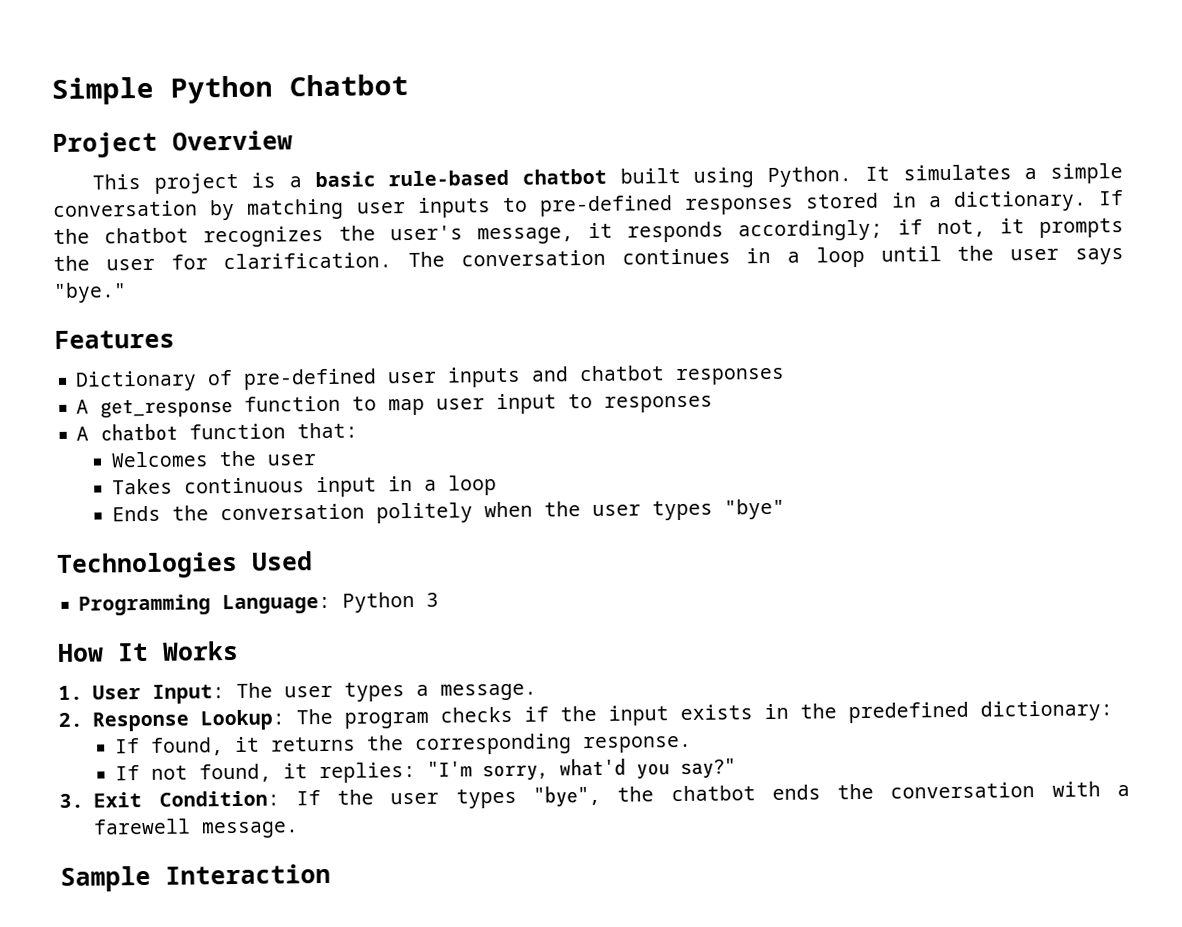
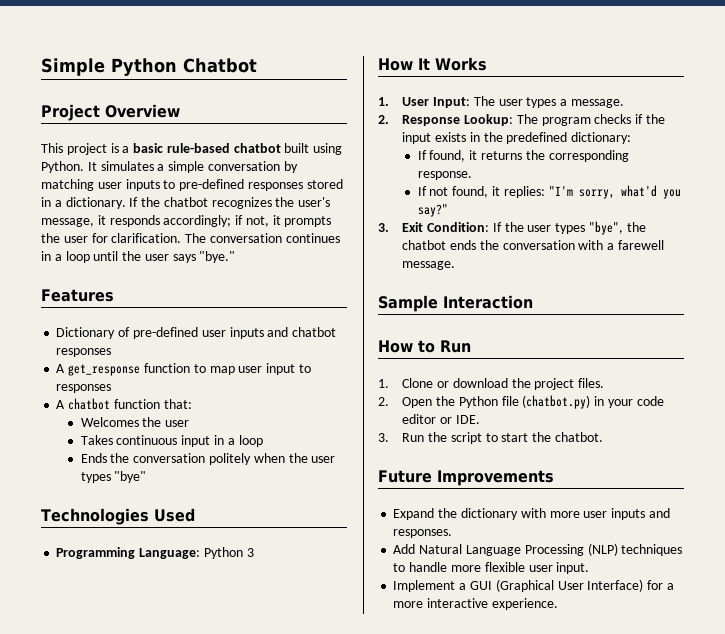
(331, 874) none -> [378,340,471,353] [378,378,605,390] [378,395,664,409] [402,414,480,424] [378,432,603,444] [378,470,554,486] [393,508,670,520] [393,529,453,538] [393,543,683,556] [393,562,590,574] [393,579,674,592] [393,598,558,610] // How to Run // 1. Clone or download the project files. // 2. Open the Python file (chatbot.py) in your code editor or IDE. // 3. Run the script to start the chatbot. // Future Improvements // Expand the dictionary with more user inputs and responses. // Add Natural Language Processing (NLP) techniques to handle more flexible user input. // Implement a GUI (Graphical User Interface) for a more interactive experience.

